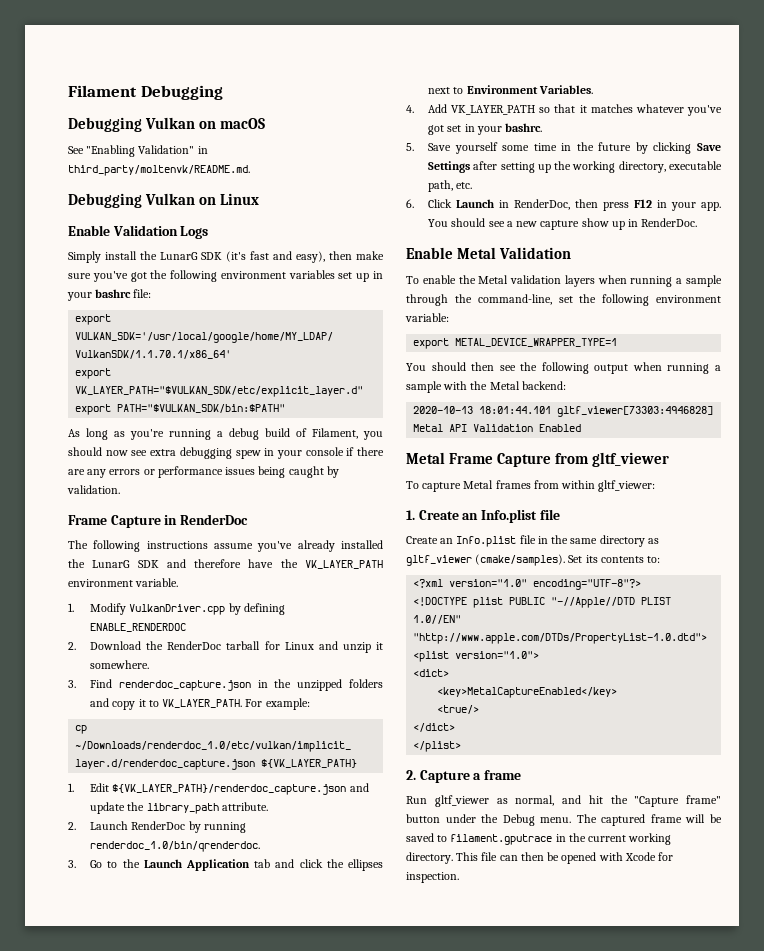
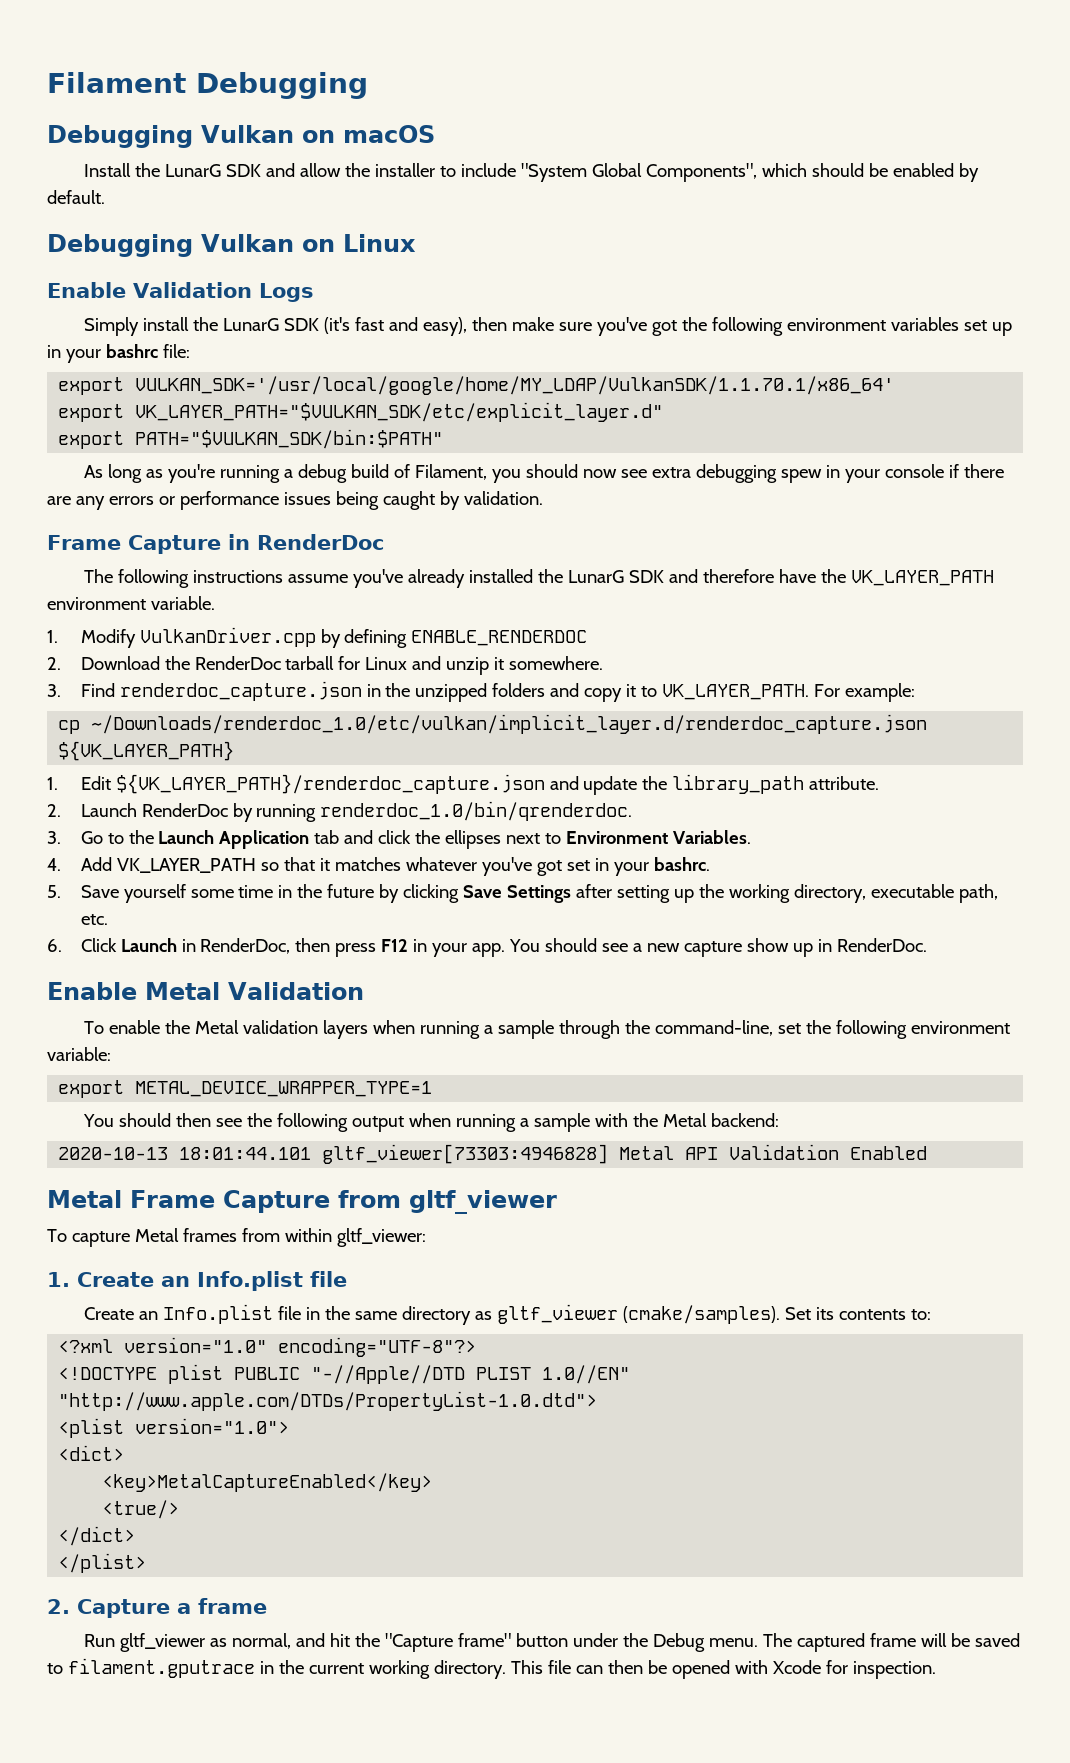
[68,145,208,157] [68,165,250,176] See "Enabling Validation" in third_party/moltenvk/README.md. -> [83,163,979,182] [47,190,105,204] Install the LunarG SDK and allow the installer to include "System Global Components", which should be enabled by default.

